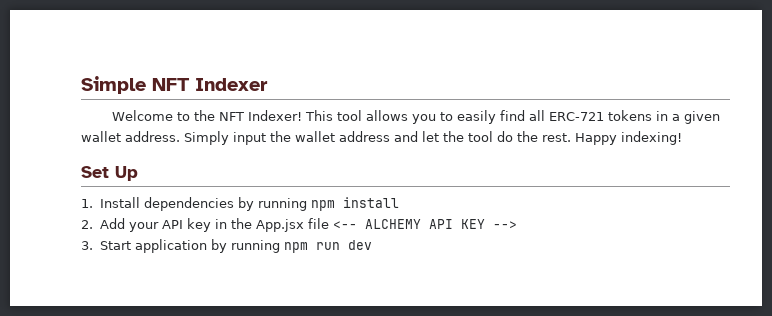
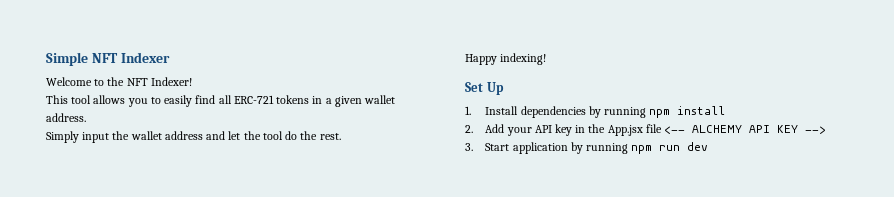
(302, 115) none -> (192, 81) //
(180, 136) none -> (86, 117) //
(571, 137) none -> (341, 136) //

